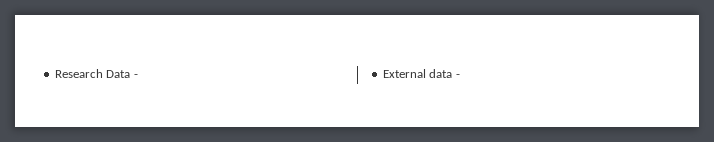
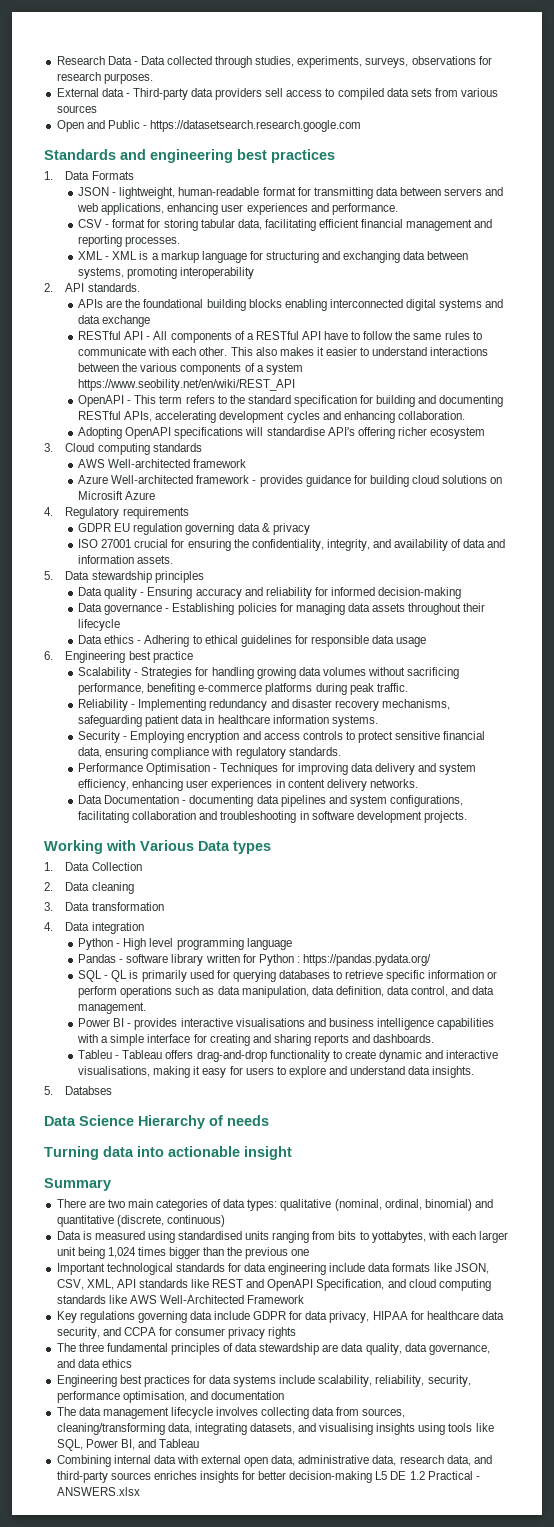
[382,69,460,78] // External data - -> [140,56,492,68] [56,72,153,84] [56,88,499,100] [56,105,97,113] [56,120,362,132] [44,149,335,163] [44,171,134,180] [78,187,504,199] [77,203,398,215] [78,219,493,231] [78,235,181,247] [78,251,469,263] [78,267,255,279] [44,283,140,292] [78,299,504,311] [78,315,151,327] [78,331,482,343] [78,347,489,356] [78,363,303,375] [78,379,296,391] [78,395,504,407] [78,411,465,423] [78,427,485,439] [44,443,202,455] [78,459,247,468] [78,475,503,487] [78,491,156,500] [44,507,189,519] [78,523,310,535] [78,539,506,551] [78,555,174,564] [44,571,204,583] [78,587,462,599] [78,603,486,615] [78,619,121,631] [78,635,427,647] [44,651,193,663] [78,667,460,679] [78,683,408,695] [78,699,450,711] [78,715,378,727] [78,731,486,743] [78,747,341,759] [78,763,477,775] [78,779,418,791] [78,795,463,807] [78,811,467,823] [44,840,271,854] [44,862,142,871] [44,882,134,894] [44,902,164,911] [44,922,144,934] [78,938,292,950] [78,954,431,966] [78,970,498,982] [78,986,495,998] [78,1002,147,1014] [78,1018,495,1030] [77,1034,435,1046] [78,1050,499,1062] [78,1066,475,1078] [44,1086,113,1095] [44,1115,269,1129] [44,1146,292,1160] [44,1178,111,1191] [56,1199,493,1211] [56,1215,225,1227] [56,1231,509,1243] [56,1247,310,1259] [56,1263,489,1275] [56,1279,491,1291] [56,1295,305,1304] [56,1311,504,1323] [56,1327,297,1339] [56,1343,490,1355] [56,1359,132,1368] [56,1375,471,1387] [56,1391,284,1403] [56,1407,406,1419] [56,1423,494,1435] [56,1439,200,1451] [56,1455,492,1467] [56,1471,480,1483] [56,1487,140,1496] Data collected through studies, experiments, surveys, observations for research purposes. // External data - Third-party data providers sell access to compiled data sets from various sources // Open and Public - https://datasetsearch.research.google.com // Standards and engineering best practices // 1. Data Formats // JSON - lightweight, human-readable format for transmitting data between servers and web applications, enhancing user experiences and performance. // CSV - format for storing tabular data, facilitating efficient financial management and reporting processes. // XML - XML is a markup language for structuring and exchanging data between systems, promoting interoperability // 2. API standards. // APIs are the foundational building blocks enabling interconnected digital systems and data exchange // RESTful API - All components of a RESTful API have to follow the same rules to communicate with each other. This also makes it easier to understand interactions between the various components of a system https://www.seobility.net/en/wiki/REST_API // OpenAPI - This term refers to the standard specification for building and documenting RESTful APIs, accelerating development cycles and enhancing collaboration. // Adopting OpenAPI specifications will standardise API's offering richer ecosystem // 3. Cloud computing standards // AWS Well-architected framework // Azure Well-architected framework - provides guidance for building cloud solutions on Microsift Azure // 4. Regulatory requirements // GDPR EU regulation governing data & privacy // ISO 27001 crucial for ensuring the confidentiality, integrity, and availability of data and information assets. // 5. Data stewardship principles // Data quality - Ensuring accuracy and reliability for informed decision-making // Data governance - Establishing policies for managing data assets throughout their lifecycle // Data ethics - Adhering to ethical guidelines for responsible data usage // 6. Engineering best practice // Scalability - Strategies for handling growing data volumes without sacrificing performance, benefiting e-commerce platforms during peak traffic. // Reliability - Implementing redundancy and disaster recovery mechanisms, safeguarding patient data in healthcare information systems. // Security - Employing encryption and access controls to protect sensitive financial data, ensuring compliance with regulatory standards. // Performance Optimisation - Techniques for improving data delivery and system efficiency, enhancing user experiences in content delivery networks. // Data Documentation - documenting data pipelines and system configurations, facilitating collaboration and troubleshooting in software development projects. // Working with Various Data types // 1. Data Collection // 2. Data cleaning // 3. Data transformation // 4. Data integration // Python - High level programming language // Pandas - software library written for Python : https://pandas.pydata.org/ // SQL - QL is primarily used for querying databases to retrieve specific information or perform operations such as data manipulation, data definition, data control, and data management. // Power BI - provides interactive visualisations and business intelligence capabilities with a simple interface for creating and sharing reports and dashboards. // Tableu - Tableau offers drag-and-drop functionality to create dynamic and interactive visualisations, making it easy for users to explore and understand data insights. // 5. Databses // Data Science Hierarchy of needs // Turning data into actionable insight // Summary // There are two main categories of data types: qualitative (nominal, ordinal, binomial) and quantitative (discrete, continuous) // Data is measured using standardised units ranging from bits to yottabytes, with each larger unit being 1,024 times bigger than the previous one // Important technological standards for data engineering include data formats like JSON, CSV, XML, API standards like REST and OpenAPI Specification, and cloud computing standards like AWS Well-Architected Framework // Key regulations governing data include GDPR for data privacy, HIPAA for healthcare data security, and CCPA for consumer privacy rights // The three fundamental principles of data stewardship are data quality, data governance, and data ethics // Engineering best practices for data systems include scalability, reliability, security, performance optimisation, and documentation // The data management lifecycle involves collecting data from sources, cleaning/transforming data, integrating datasets, and visualising insights using tools like SQL, Power BI, and Tableau // Combining internal data with external open data, administrative data, research data, and third-party sources enriches insights for better decision-making L5 DE 1.2 Practical - ANSWERS.xlsx

